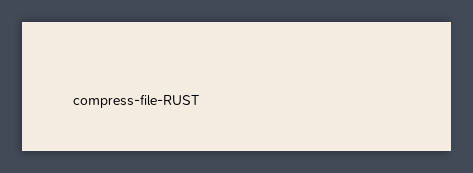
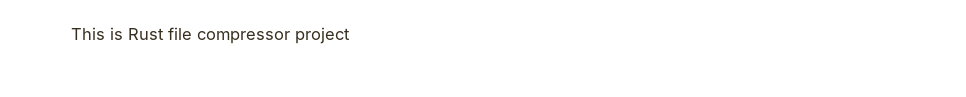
[73,94,199,108] compress-file-RUST -> [71,27,350,44] This is Rust file compressor project

